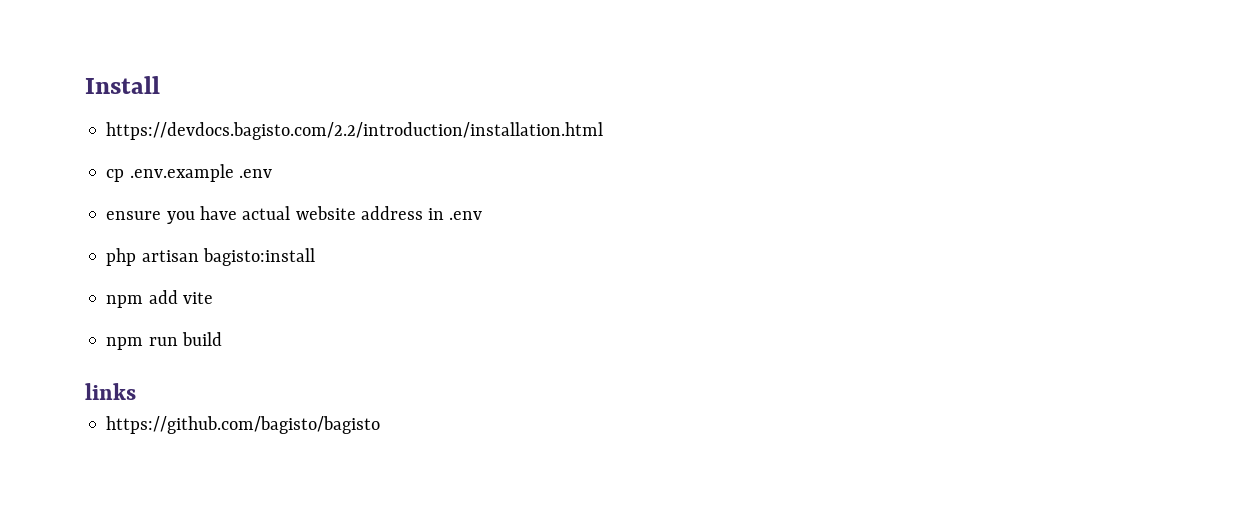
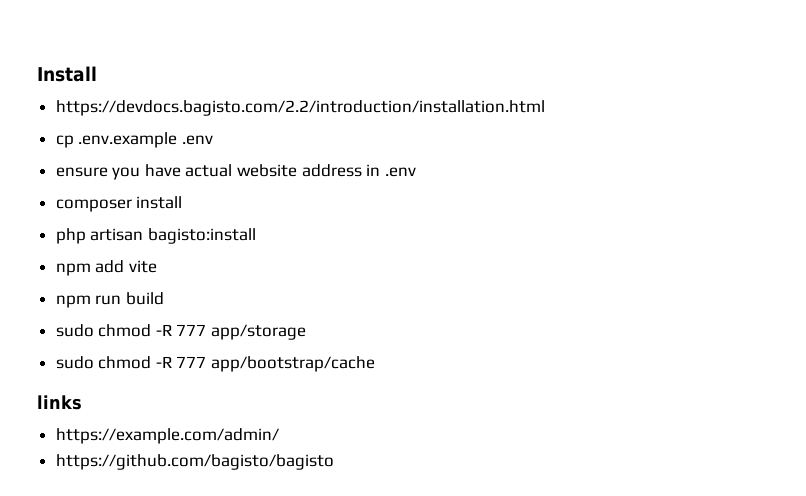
(483, 215) none -> [55,196,183,212] // composer install
(222, 339) none -> [55,324,307,340] [55,356,376,372] // sudo chmod -R 777 app/storage // sudo chmod -R 777 app/bootstrap/cache
(136, 391) none -> [55,428,279,444] // https://example.com/admin/

